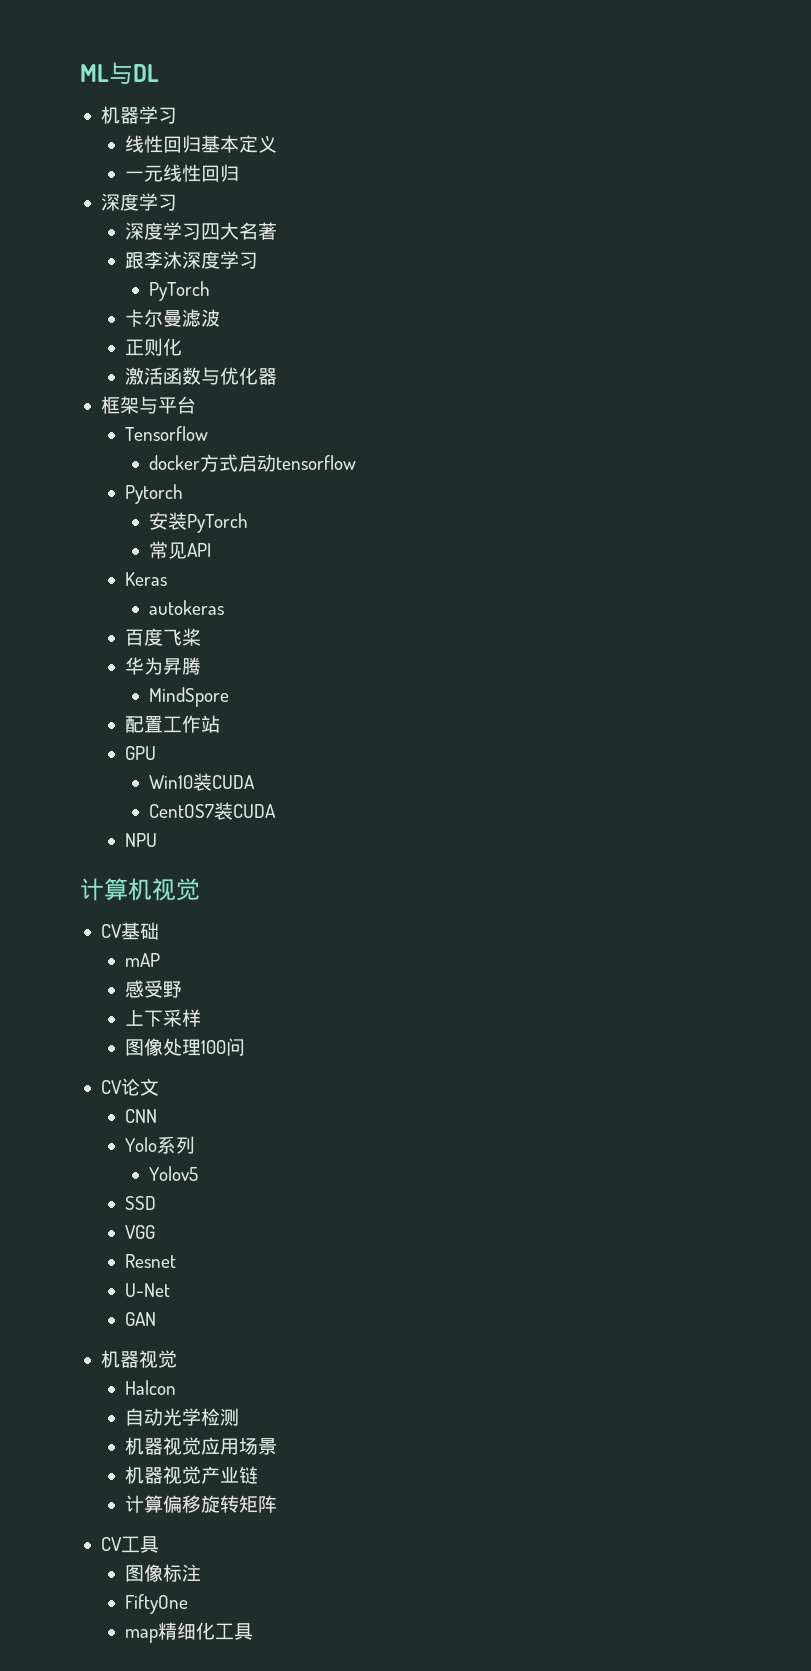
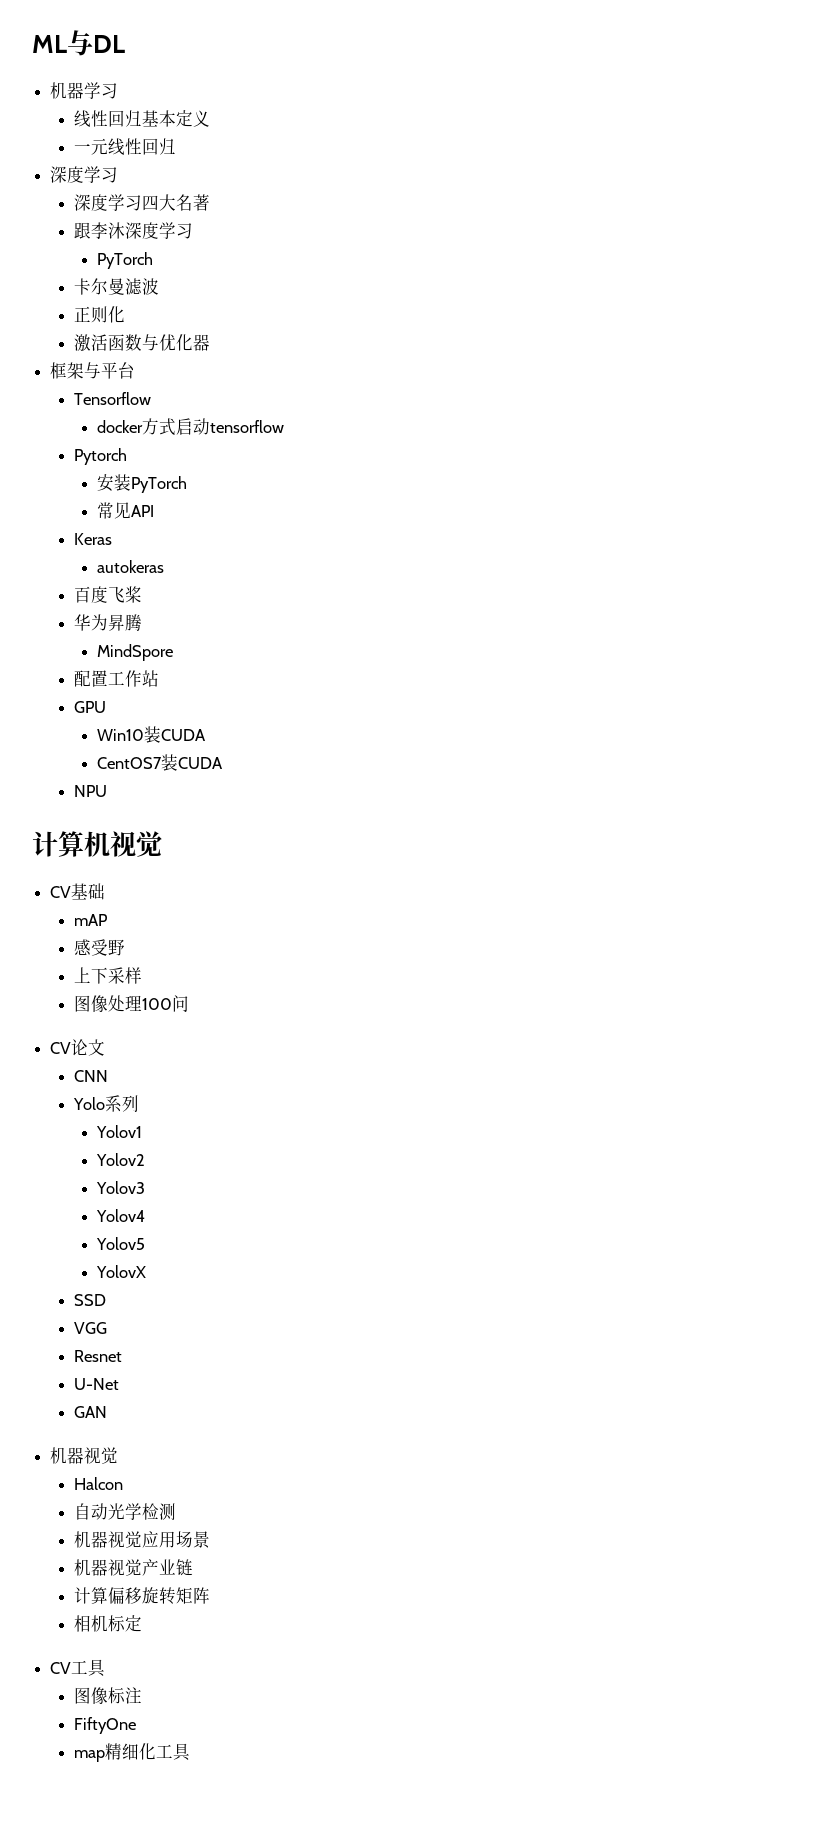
(195, 1145) none -> [96,1125,143,1138] [96,1153,146,1166] [96,1181,146,1194] [96,1209,146,1222] // Yolov1 // Yolov2 // Yolov3 // Yolov4
(198, 1173) none -> [96,1265,147,1278] // YolovX
(277, 1504) none -> [73,1615,142,1632] // 相机标定

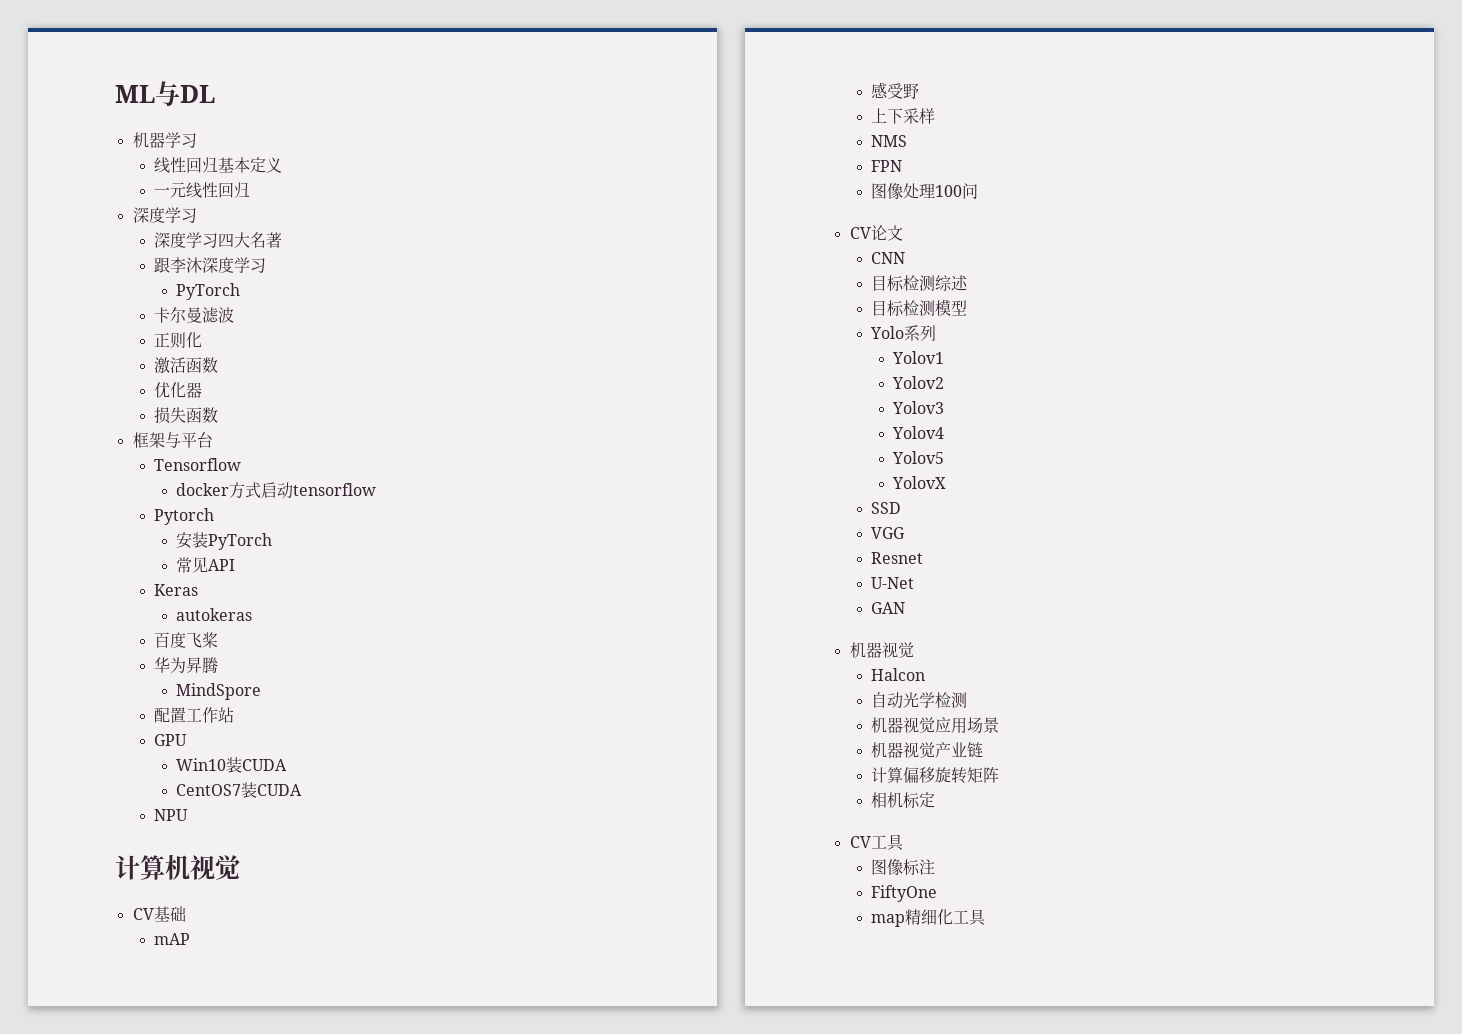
[141,334,159,351] 与 -> (219, 365) //
(210, 342) none -> [154,407,219,424] // 损失函数
(142, 975) none -> [871,135,908,147] [871,160,903,172] // NMS // FPN
(108, 1076) none -> [871,275,969,292] [871,299,968,317] // 目标检测综述 // 目标检测模型

